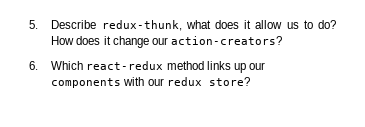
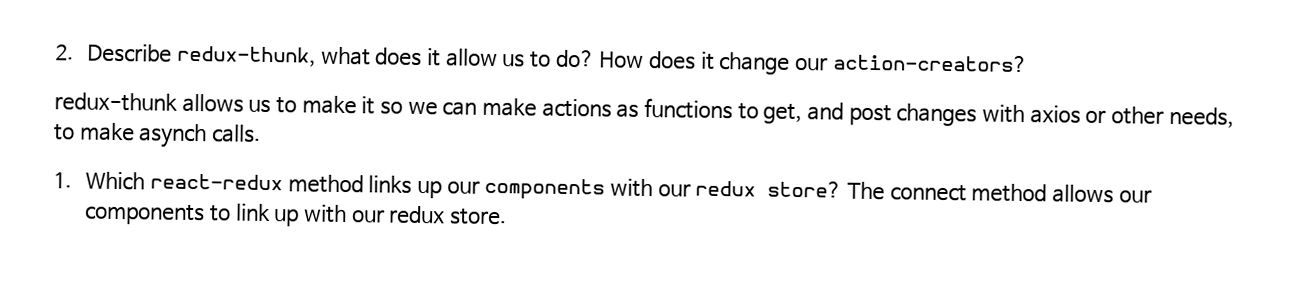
[29,20,38,29] 5. -> [55,44,74,61] 2.
[29,61,38,70] 6. -> [54,92,1234,128] [54,122,261,149] [53,172,72,189] redux-thunk allows us to make it so we can make actions as functions to get, and post changes with axios or other needs, to make asynch calls. // 1.
(250, 81) none -> [846,181,1152,204] [84,203,507,227] The connect method allows our components to link up with our redux store.

